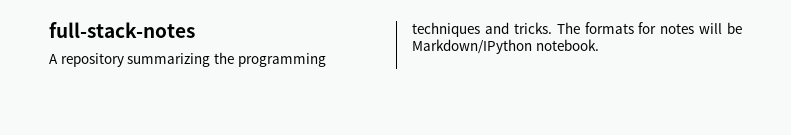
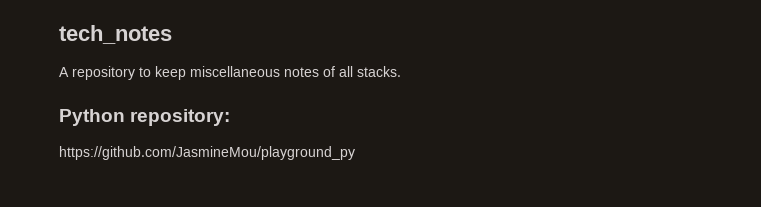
[49,22,195,38] full-stack-notes -> [59,25,172,44] tech_notes
[127,52,326,67] [412,22,742,37] [412,39,599,54] summarizing the programming techniques and tricks. The formats for notes will be Markdown/IPython notebook. -> [139,66,401,80] [59,109,231,126] [59,146,355,160] to keep miscellaneous notes of all stacks. // Python repository: // https://github.com/JasmineMou/playground_py

